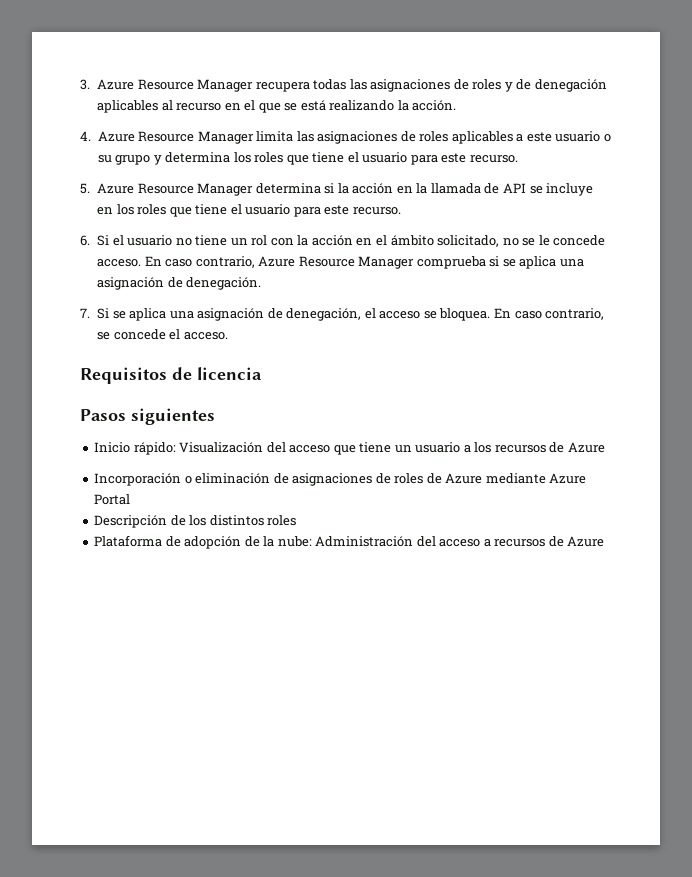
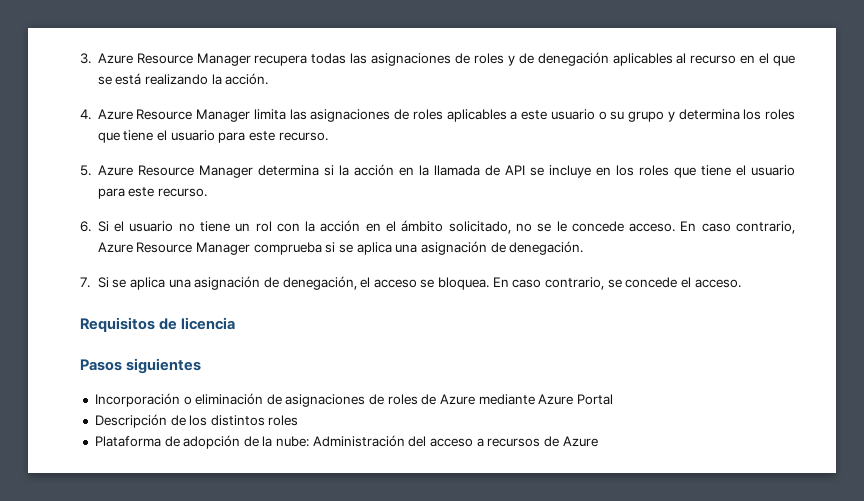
[94,442,605,455] // Inicio rápido: Visualización del acceso que tiene un usuario a los recursos de Azure -> (202, 366) none

